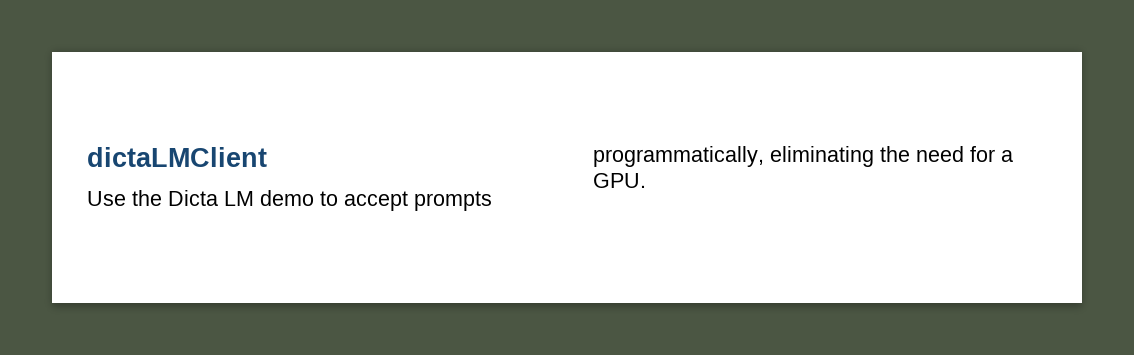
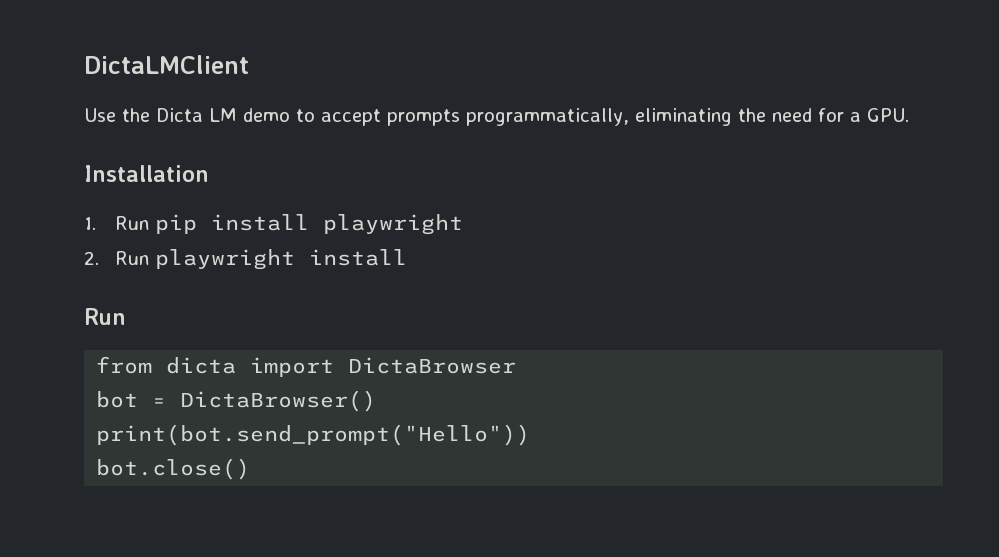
[87,147,267,167] dictaLMClient -> [84,55,249,74] DictaLMClient
(646, 180) none -> [84,165,209,182] [84,214,464,235] [84,249,408,270] [84,308,126,325] [96,356,517,377] [96,390,377,412] [96,424,531,446] [96,458,251,480] // Installation // 1. Run pip install playwright // 2. Run playwright install // Run // from dicta import DictaBrowser // bot = DictaBrowser() // print(bot.send_prompt("Hello")) // bot.close()

